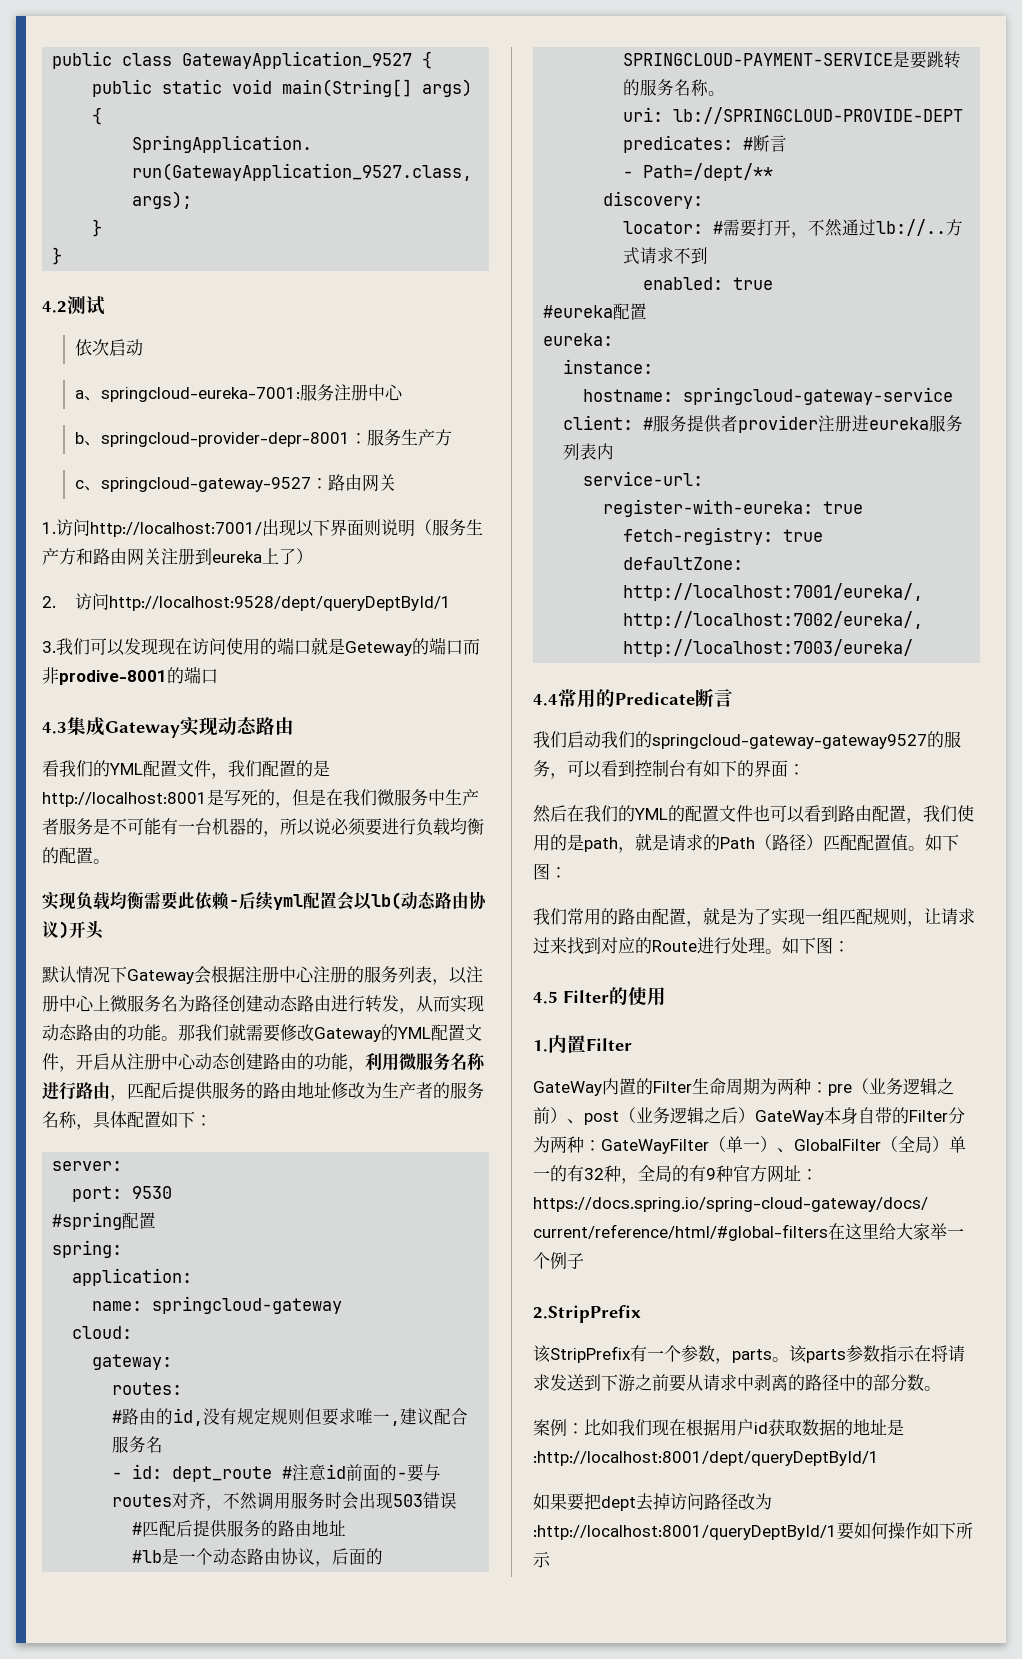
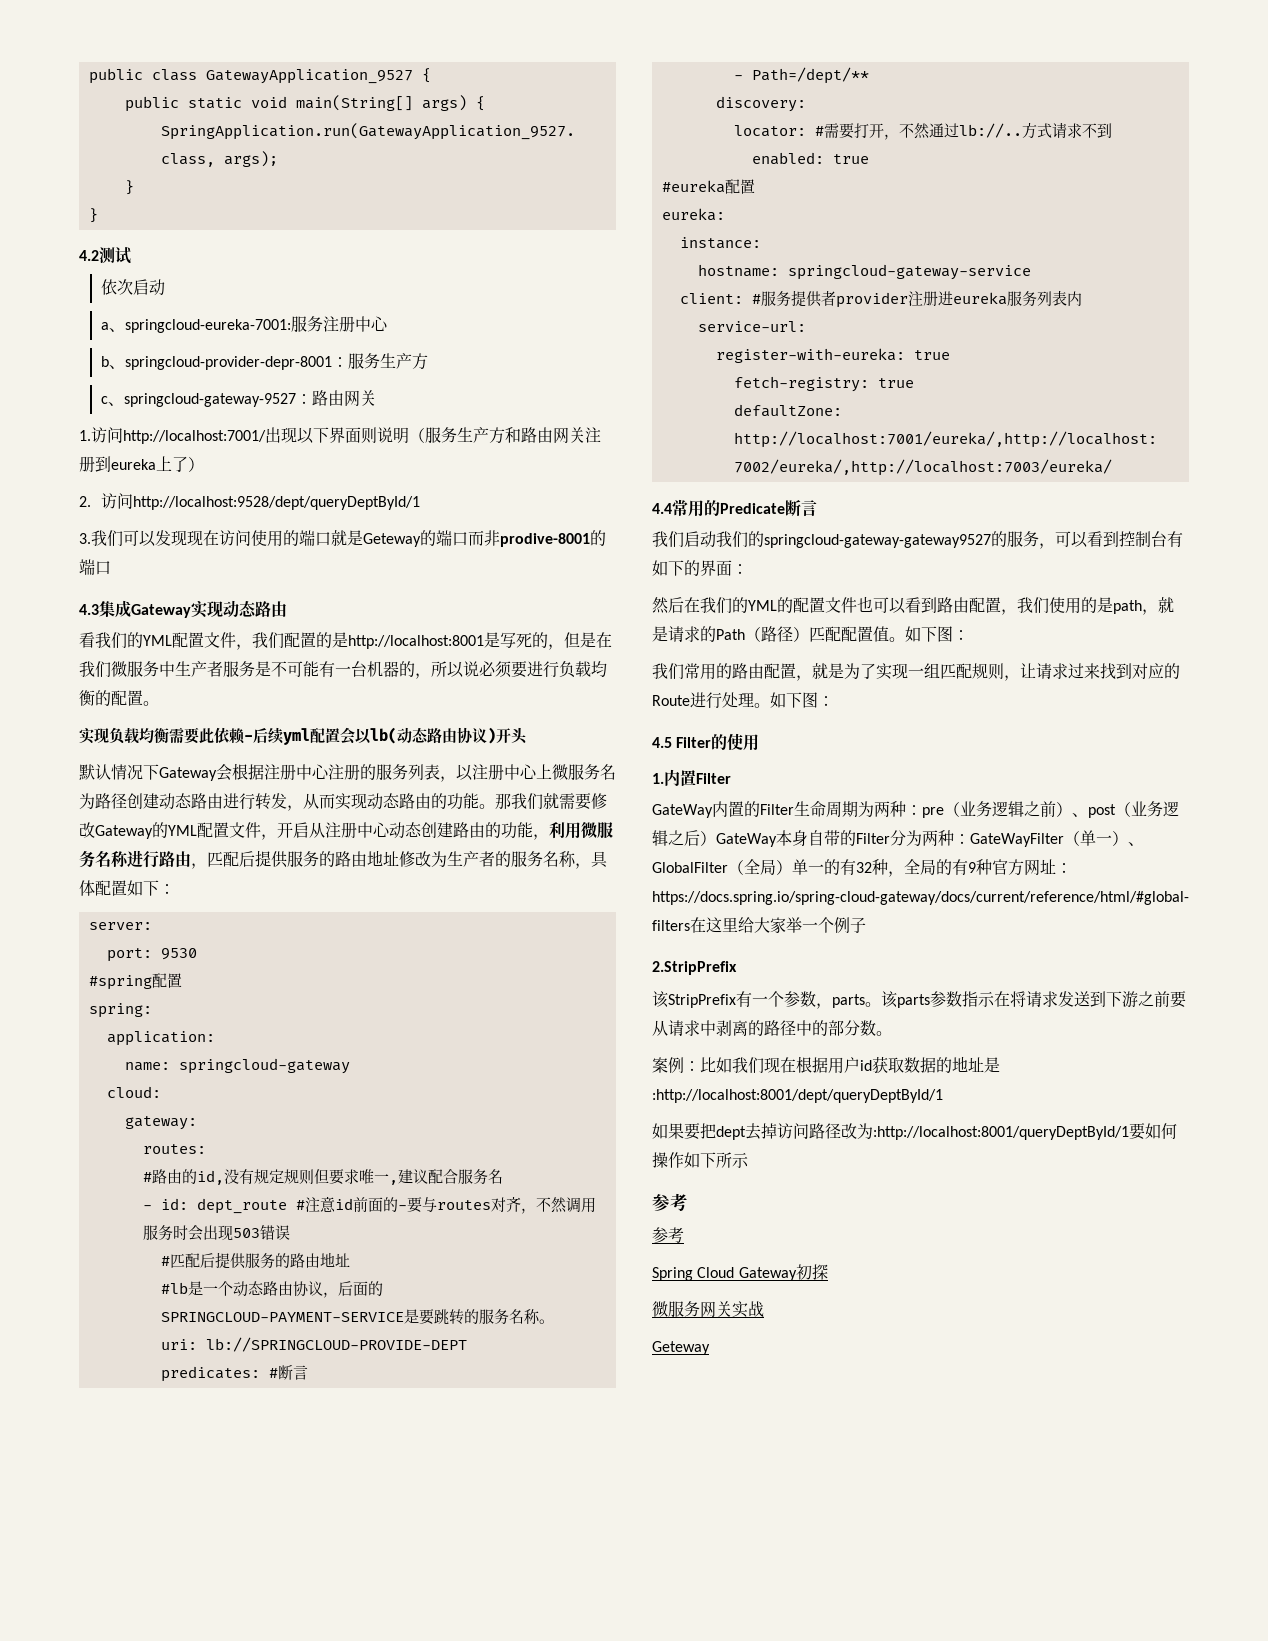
(551, 1559) none -> [652,1193,688,1211] [652,1227,684,1243] [652,1264,828,1281] [652,1301,764,1318] [652,1341,710,1355] // 参考 // 参考 // Spring Cloud Gateway初探 // 微服务网关实战 // Geteway

